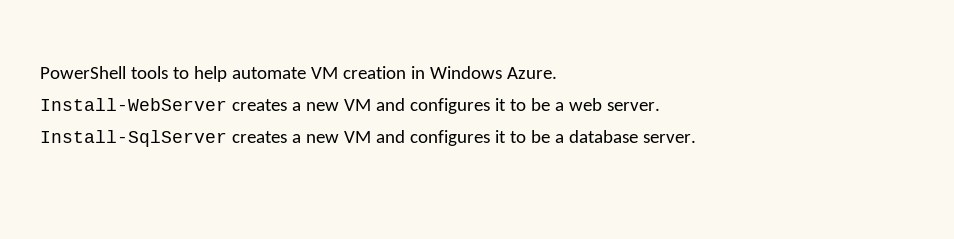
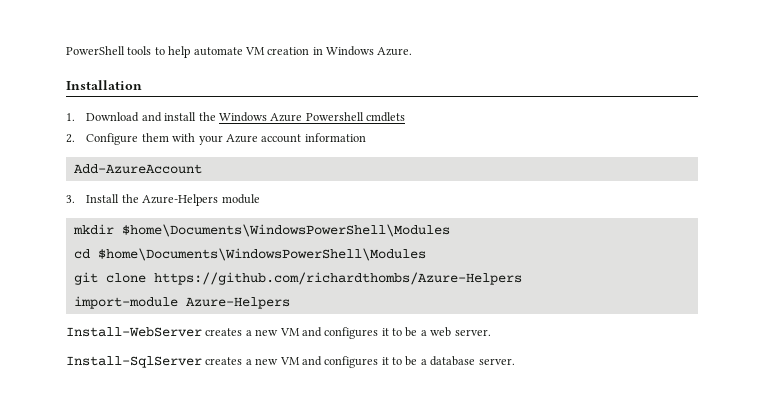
(557, 73) none -> [66,80,142,90] [66,112,406,122] [66,133,366,145] [73,164,202,174] [66,194,260,206] [72,224,450,237] [73,248,426,261] [73,272,522,285] [73,296,290,309] // Installation // 1. Download and install the Windows Azure Powershell cmdlets // 2. Configure them with your Azure account information // Add-AzureAccount // 3. Install the Azure-Helpers module // mkdir $home\Documents\WindowsPowerShell\Modules // cd $home\Documents\WindowsPowerShell\Modules // git clone https://github.com/richardthombs/Azure-Helpers // import-module Azure-Helpers

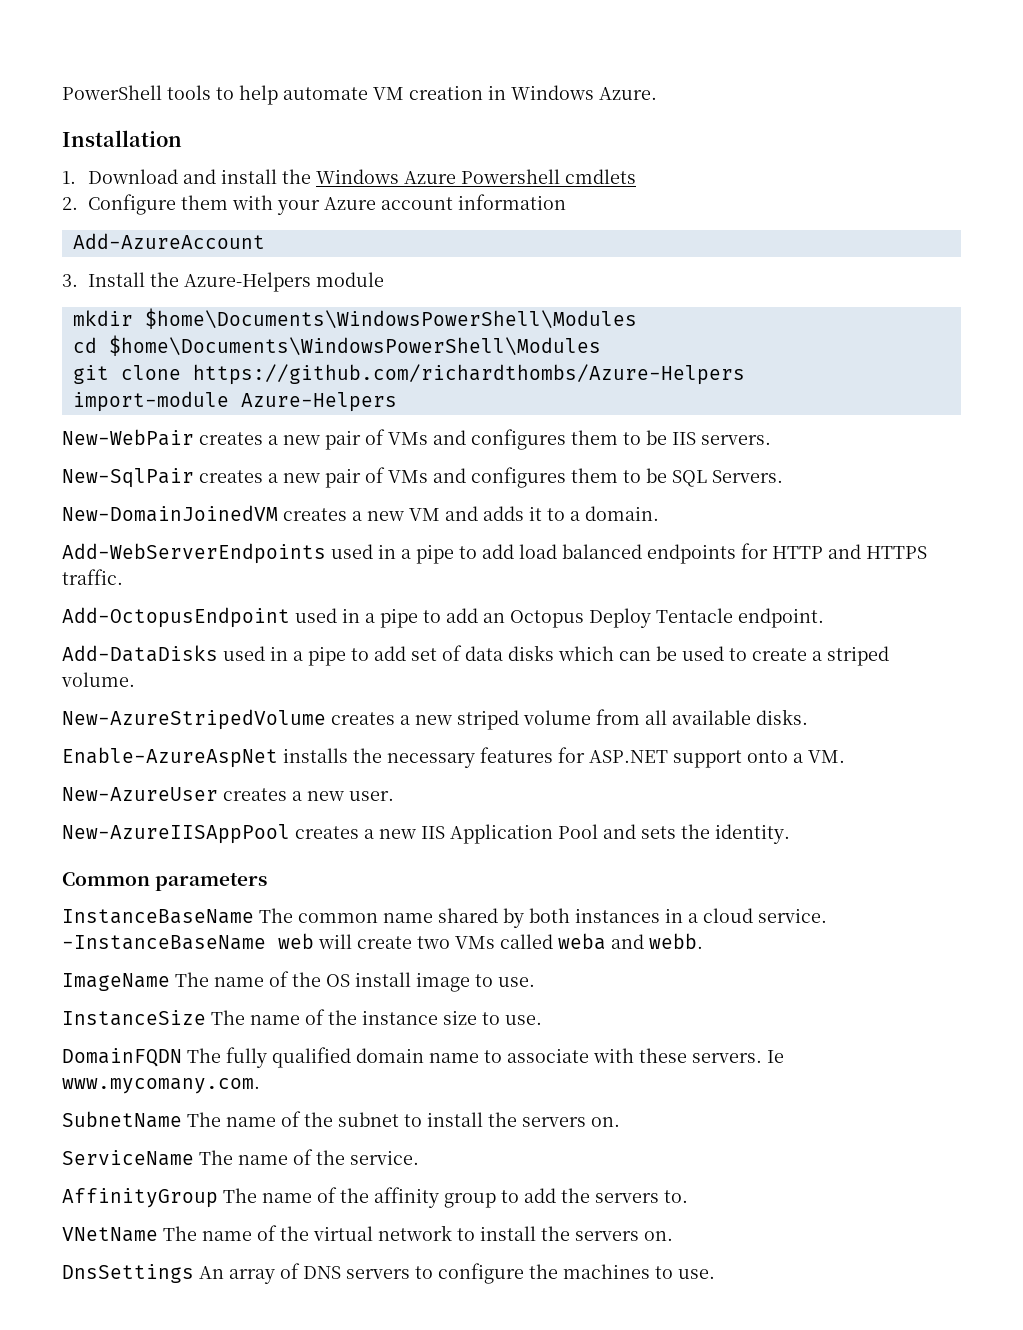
[66,327,491,339] [66,356,515,368] Install-WebServer creates a new VM and configures it to be a web server. // Install-SqlServer creates a new VM and configures it to be a database server. -> [62,429,771,450] [62,467,783,488] [62,505,659,522] [62,543,927,564] [62,569,123,585] [62,607,824,628] [62,645,889,666] [61,672,135,687] [62,709,808,730] [62,747,845,768] [62,787,394,801] [62,824,790,844] [62,872,268,891] [62,908,827,928] [62,933,703,950] [62,971,535,992] [62,1009,542,1026] [62,1047,784,1068] [62,1078,260,1094] [62,1111,620,1128] [62,1149,419,1166] [62,1187,688,1208] [62,1225,673,1242] [62,1263,715,1284] New-WebPair creates a new pair of VMs and configures them to be IIS servers. // New-SqlPair creates a new pair of VMs and configures them to be SQL Servers. // New-DomainJoinedVM creates a new VM and adds it to a domain. // Add-WebServerEndpoints used in a pipe to add load balanced endpoints for HTTP and HTTPS traffic. // Add-OctopusEndpoint used in a pipe to add an Octopus Deploy Tentacle endpoint. // Add-DataDisks used in a pipe to add set of data disks which can be used to create a striped volume. // New-AzureStripedVolume creates a new striped volume from all available disks. // Enable-AzureAspNet installs the necessary features for ASP.NET support onto a VM. // New-AzureUser creates a new user. // New-AzureIISAppPool creates a new IIS Application Pool and sets the identity. // Common parameters // InstanceBaseName The common name shared by both instances in a cloud service. -InstanceBaseName web will create two VMs called weba and webb. // ImageName The name of the OS install image to use. // InstanceSize The name of the instance size to use. // DomainFQDN The fully qualified domain name to associate with these servers. Ie www.mycomany.com. // SubnetName The name of the subnet to install the servers on. // ServiceName The name of the service. // AffinityGroup The name of the affinity group to add the servers to. // VNetName The name of the virtual network to install the servers on. // DnsSettings An array of DNS servers to configure the machines to use.

